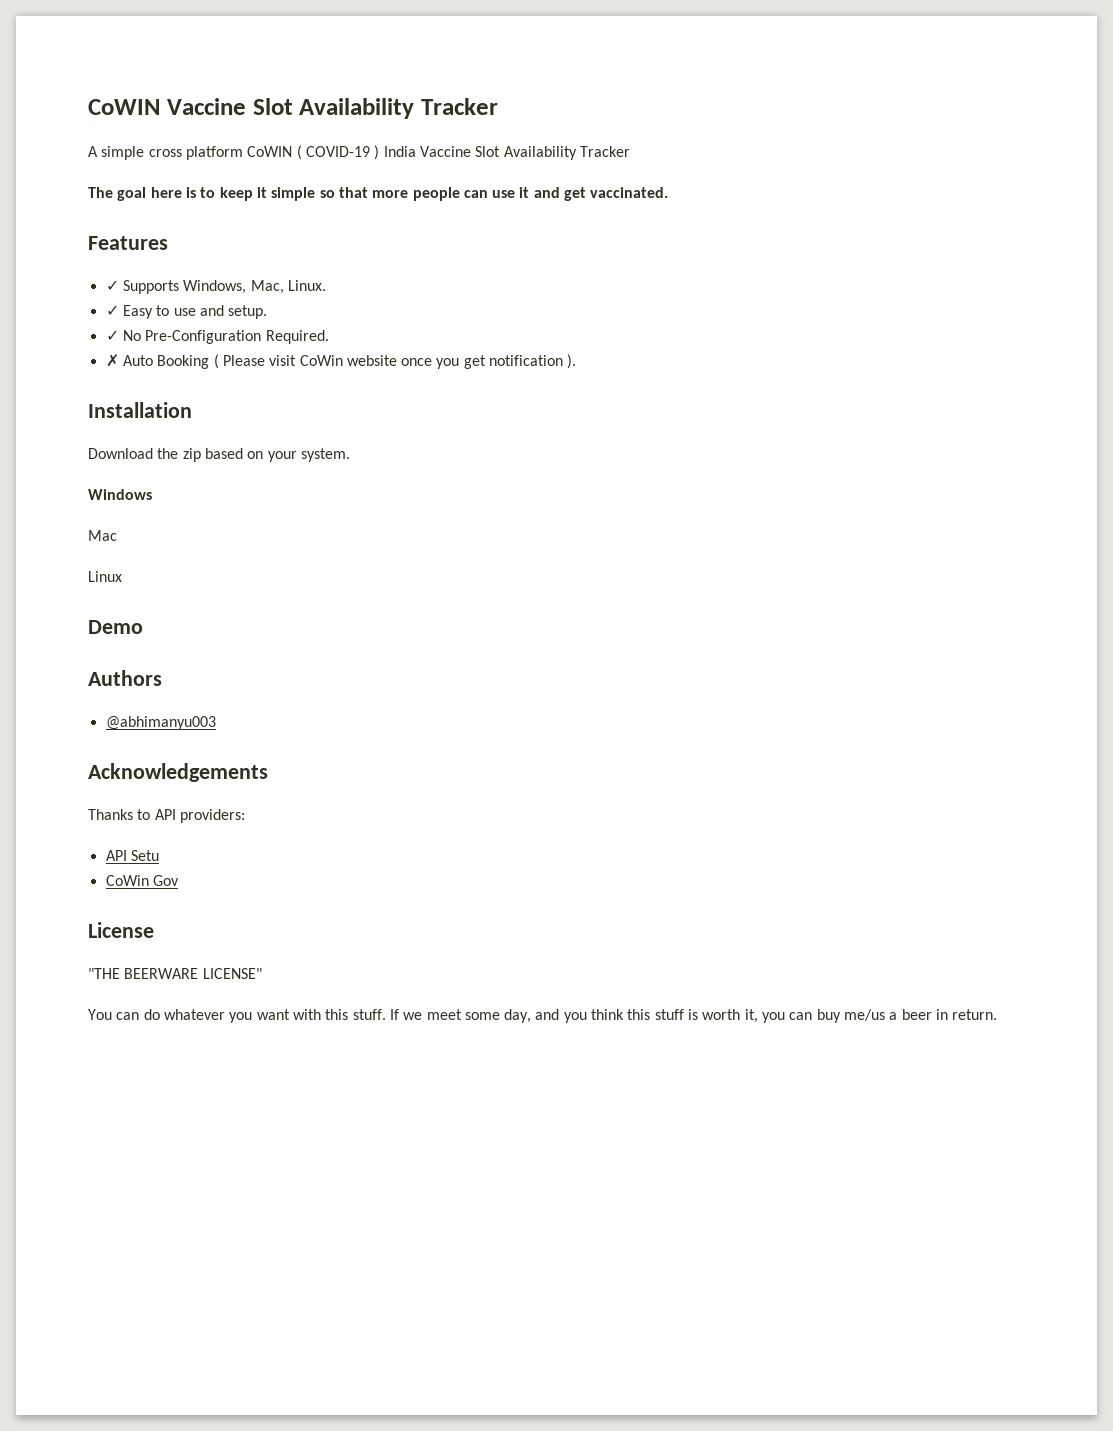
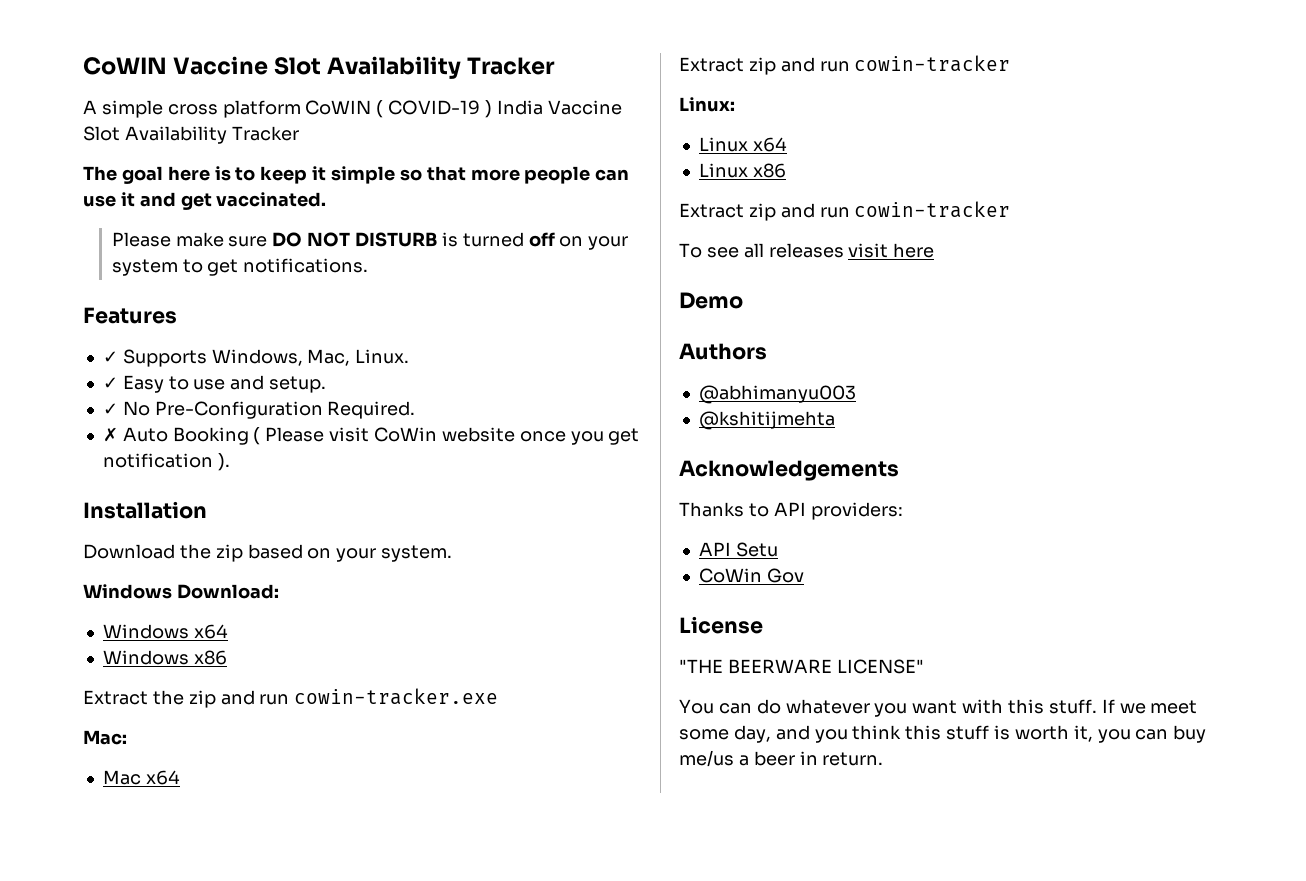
(669, 192) none -> [111,232,629,250] [111,258,369,276] // Please make sure DO NOT DISTURB is turned off on your system to get notifications.
[88,530,117,541] [88,571,122,582] // Mac // Linux -> [176,584,279,599] [102,624,228,639] [102,650,227,665] [83,688,499,708] [83,730,127,745] [102,770,180,785] [679,55,1011,75] [679,97,735,112] [698,137,787,152] [698,163,786,178] [679,201,1011,221] [679,243,935,258] Download: // Windows x64 // Windows x86 // Extract the zip and run cowin-tracker.exe // Mac: // Mac x64 // Extract zip and run cowin-tracker // Linux: // Linux x64 // Linux x86 // Extract zip and run cowin-tracker // To see all releases visit here
(216, 723) none -> [698,411,835,430] // @kshitijmehta

